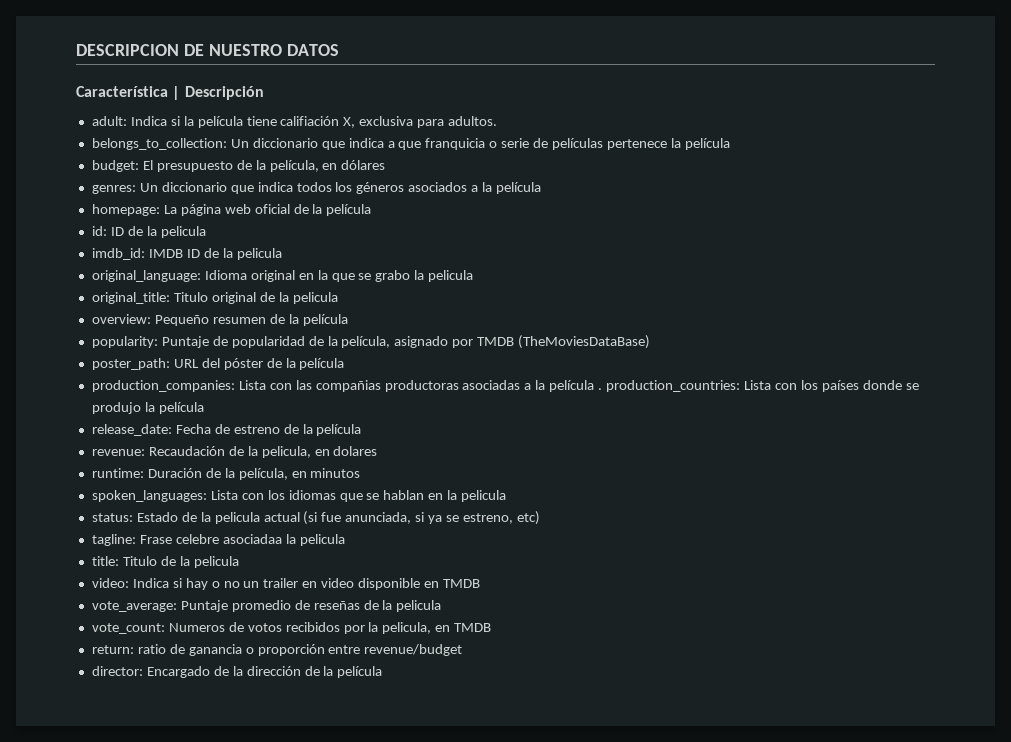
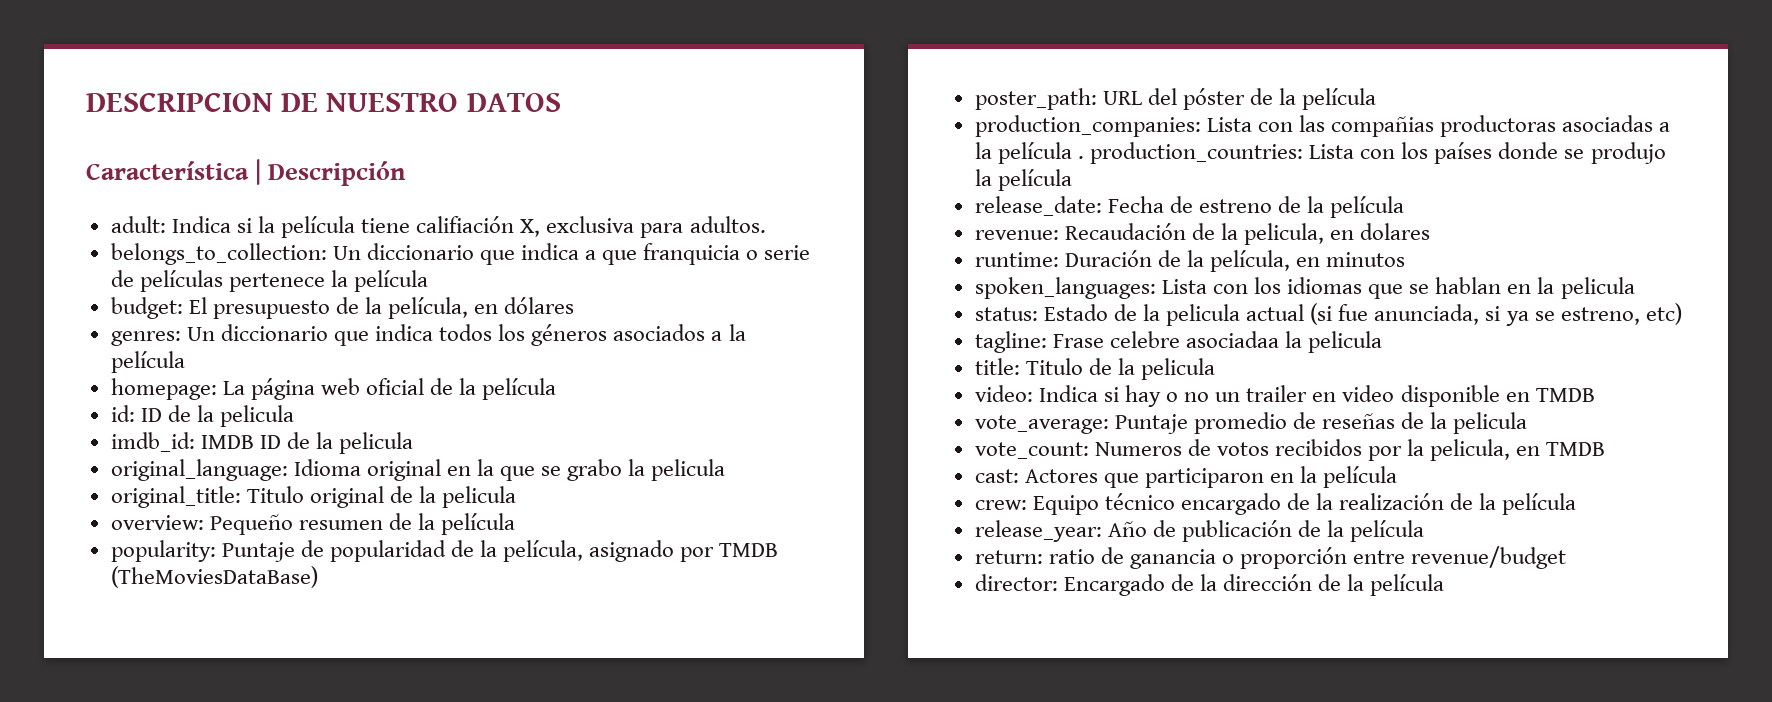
(492, 627) none -> [974,466,1398,488] [974,493,1577,515] [974,520,1425,542] // cast: Actores que participaron en la película // crew: Equipo técnico encargado de la realización de la película // release_year: Año de publicación de la película

